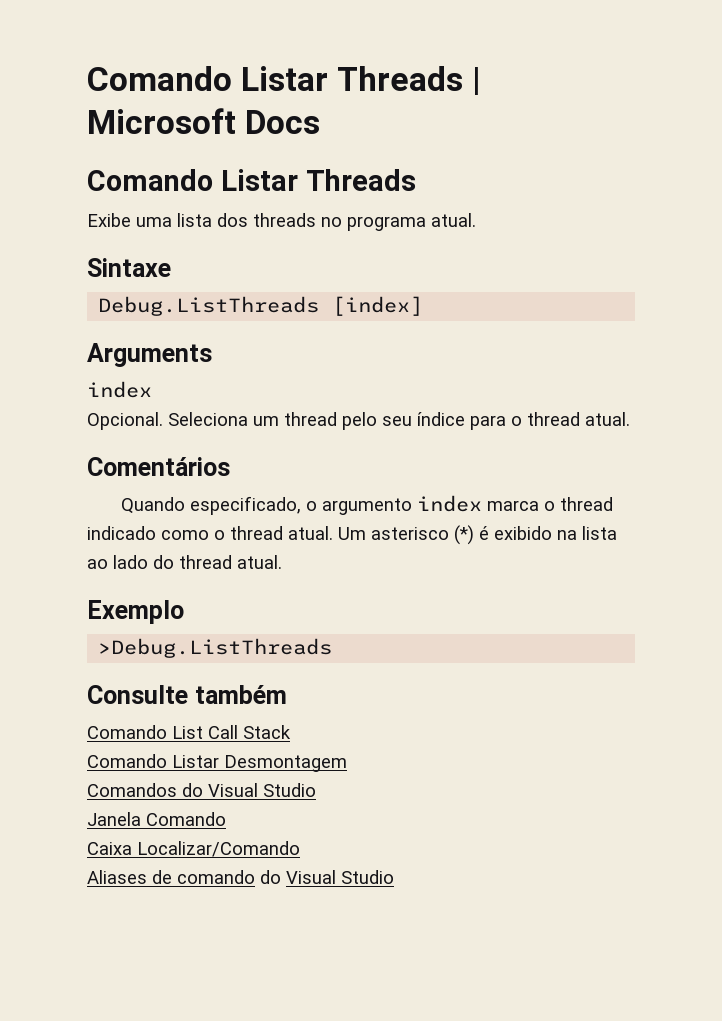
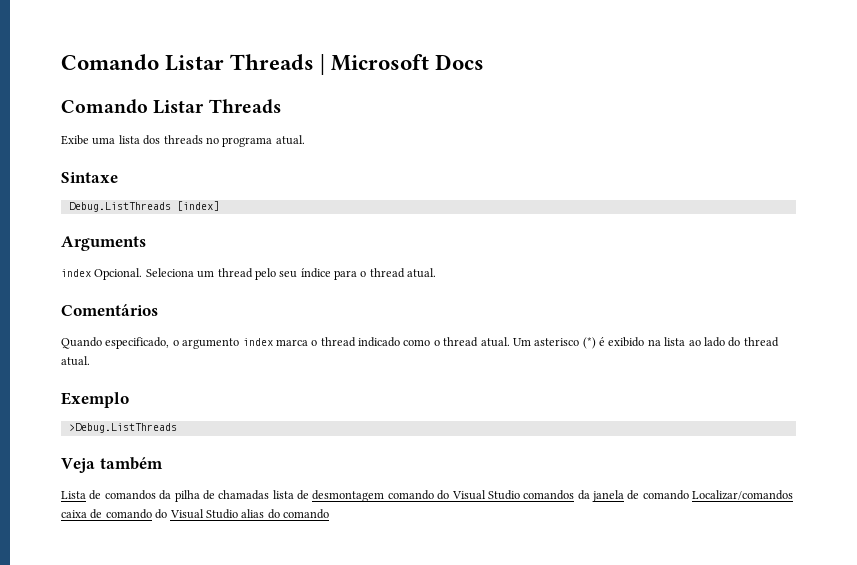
(152, 389) // -> (91, 273) none
[87,685,188,704] Consulte -> [61,458,95,473] Veja
[87,725,291,739] [87,754,347,772] [87,783,316,797] [87,812,226,826] [87,841,300,857] [87,870,147,884] Comando List Call Stack // Comando Listar Desmontagem // Comandos do Visual Studio // Janela Comando // Caixa Localizar/Comando // Aliases -> [61,490,794,502] [61,510,87,518] Lista de comandos da pilha de chamadas lista de desmontagem comando do Visual Studio comandos da janela de comando Localizar/comandos caixa
(394, 877) none -> [241,509,329,519] alias do comando

